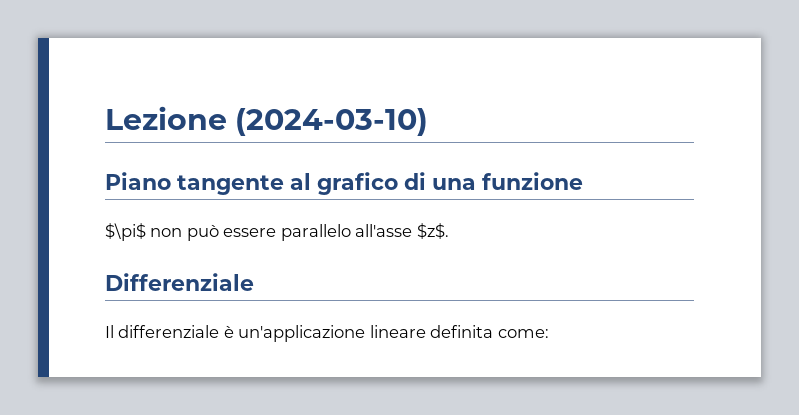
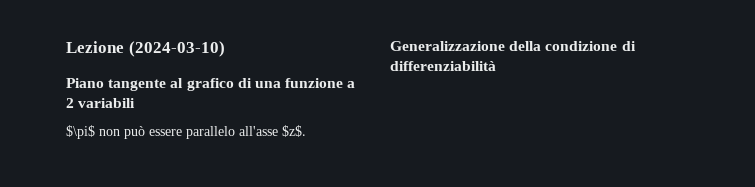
(583, 181) none -> [347,81,356,88] [66,98,136,108] a 2 variabili
[105,273,254,291] [105,325,549,342] Differenziale // Il differenziale è un'applicazione lineare definita come: -> [390,41,636,51] [390,61,496,71] Generalizzazione della condizione di differenziabilità

